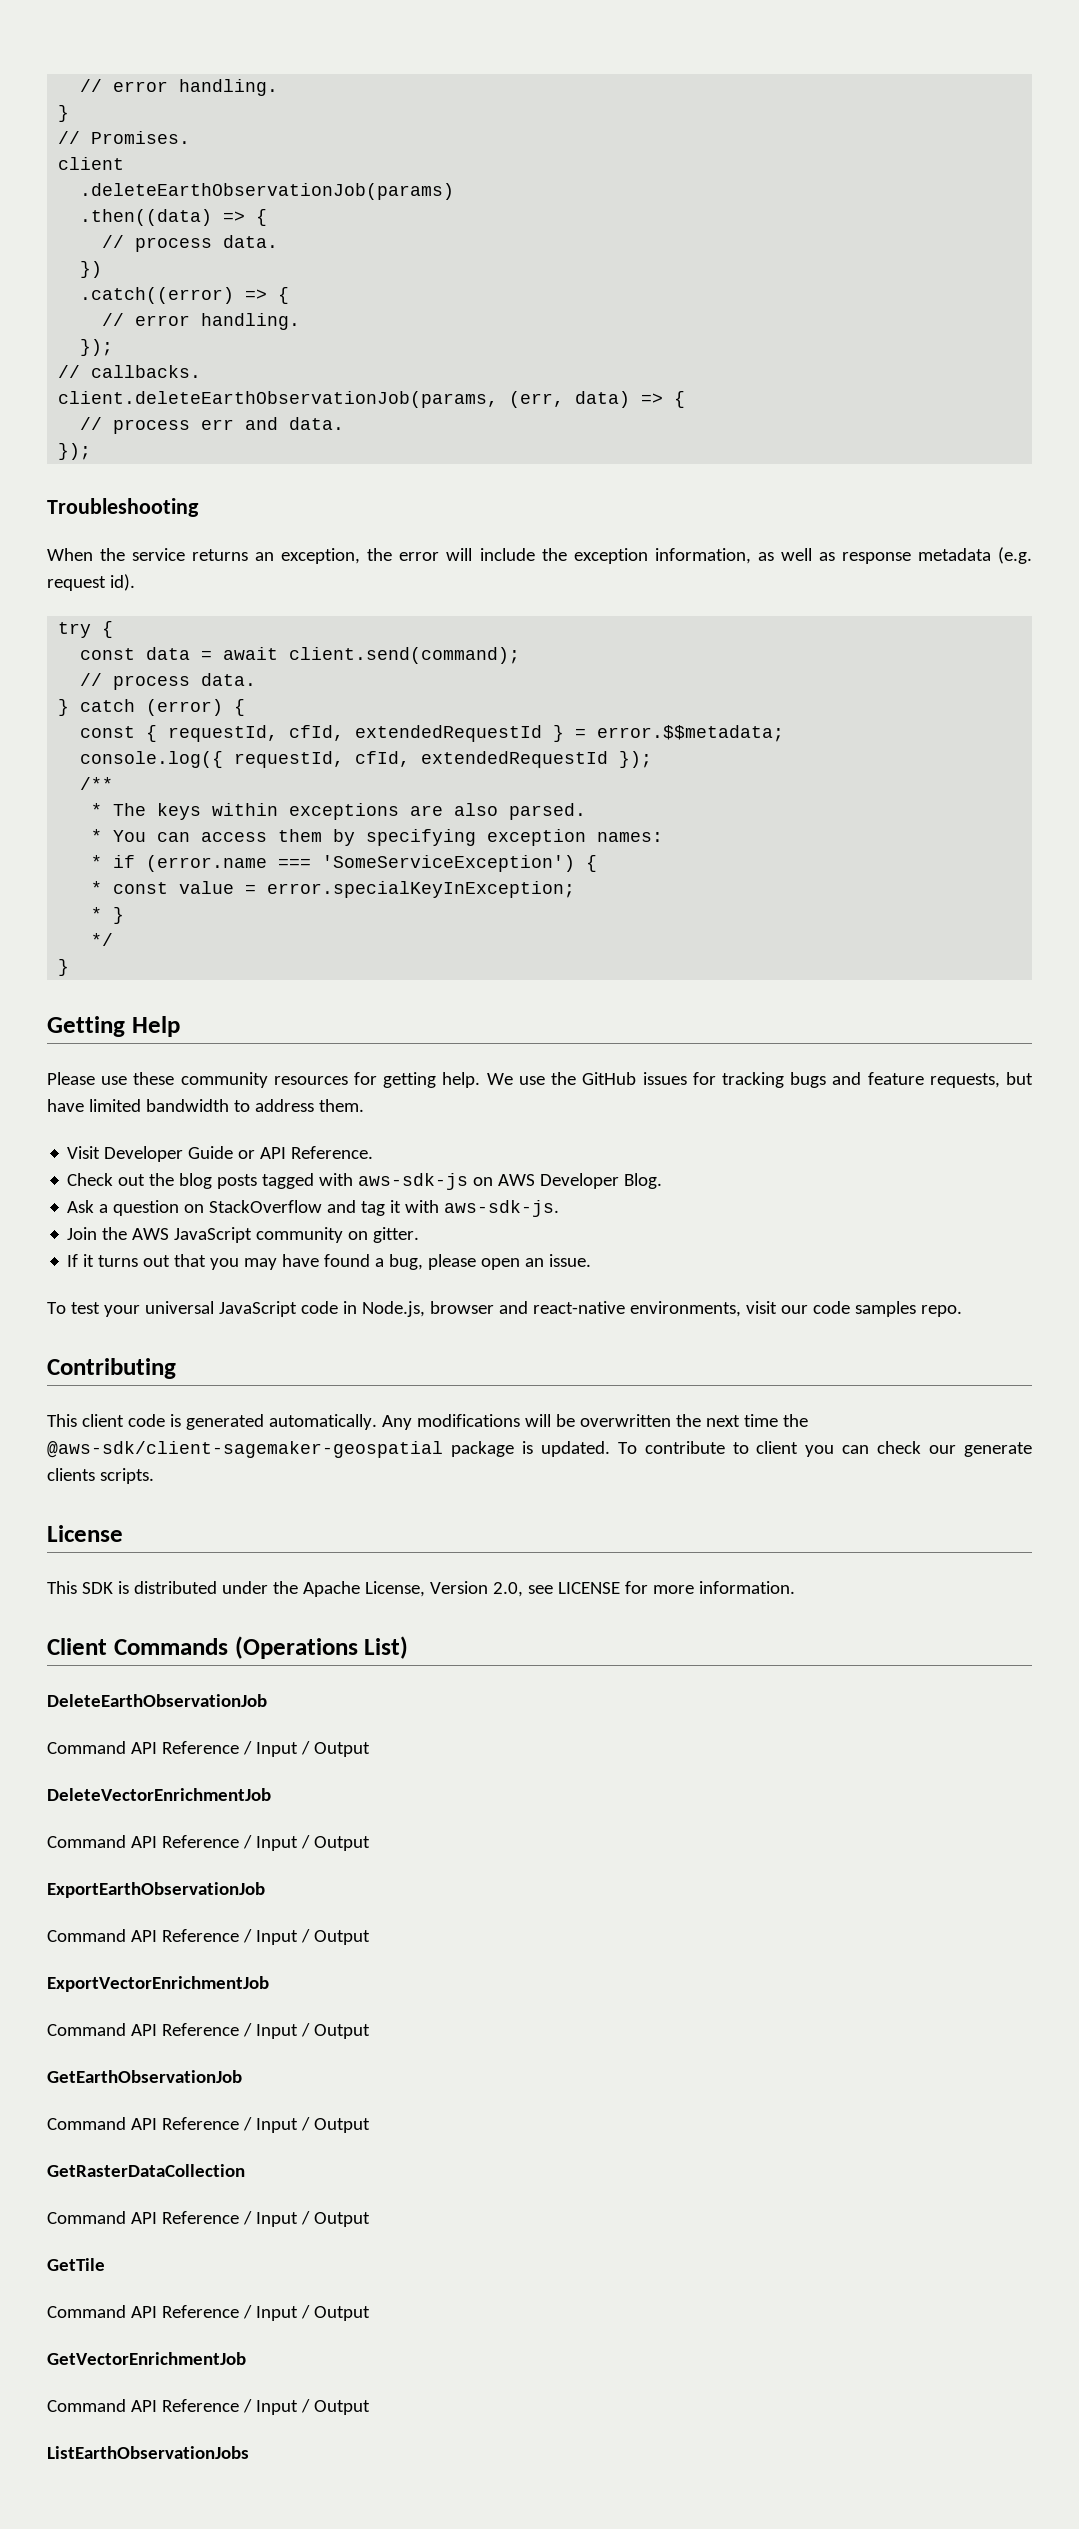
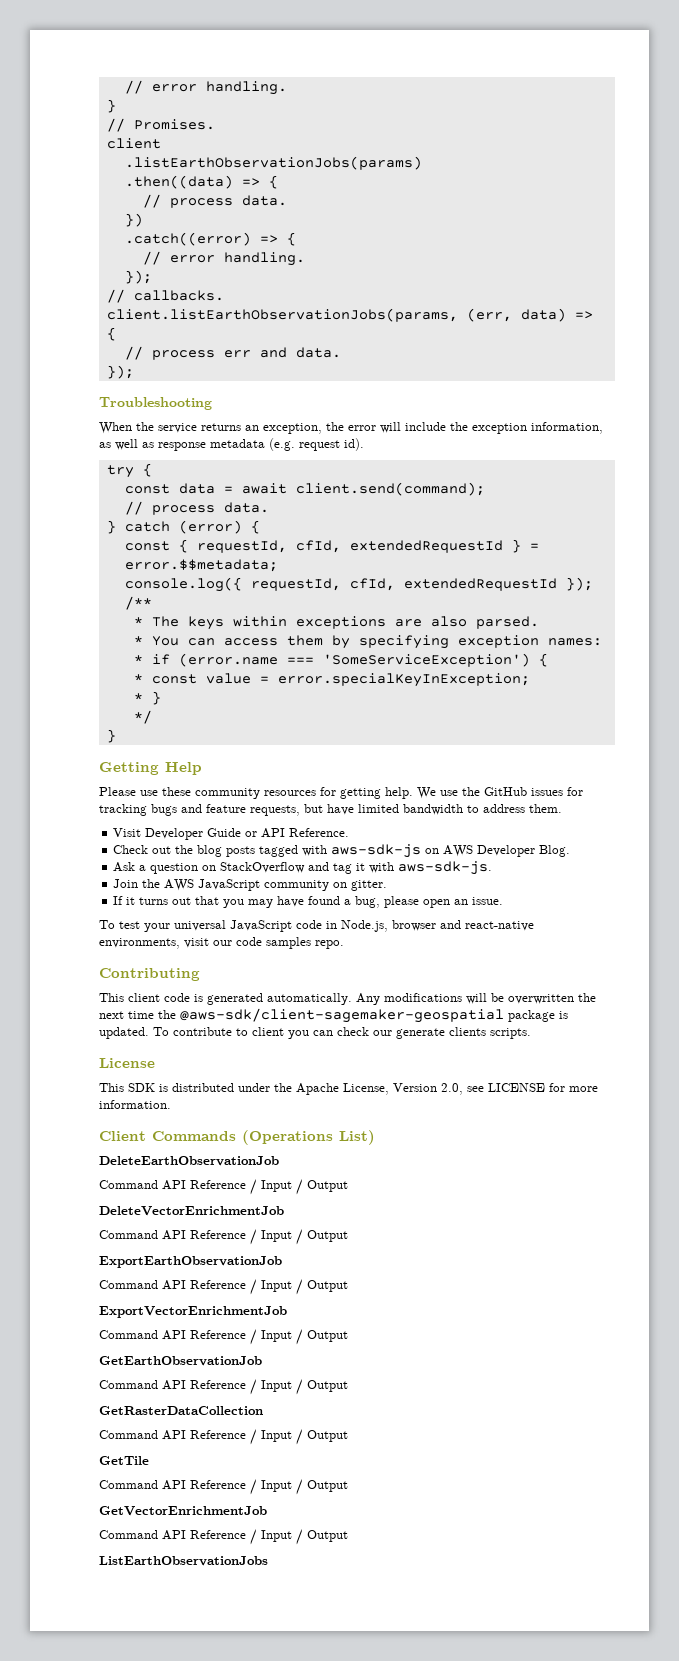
[80,183,455,200] .deleteEarthObservationJob(params) -> [124,156,422,170] .listEarthObservationJobs(params)
[58,391,499,408] client.deleteEarthObservationJob(params, -> [106,308,458,322] client.listEarthObservationJobs(params,

